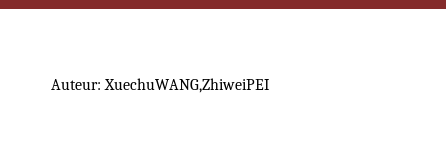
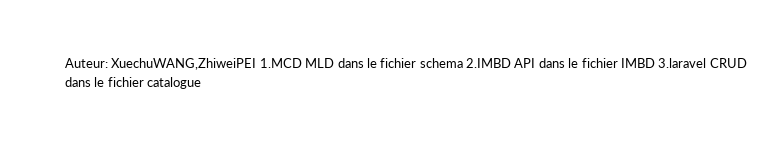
(271, 85) none -> [259,58,747,68] [65,77,202,89] 1.MCD MLD dans le fichier schema 2.IMBD API dans le fichier IMBD 3.laravel CRUD dans le fichier catalogue

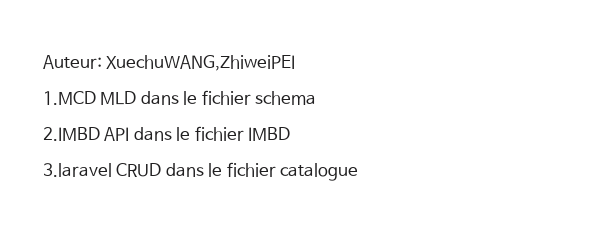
(257, 64) none -> (296, 63) //
(463, 63) none -> (317, 98) //
(655, 63) none -> (291, 134) //

